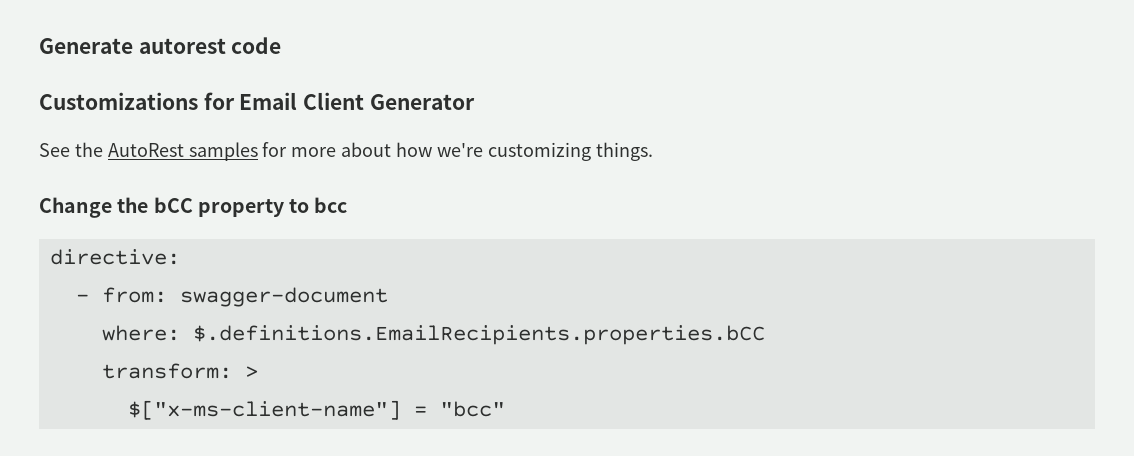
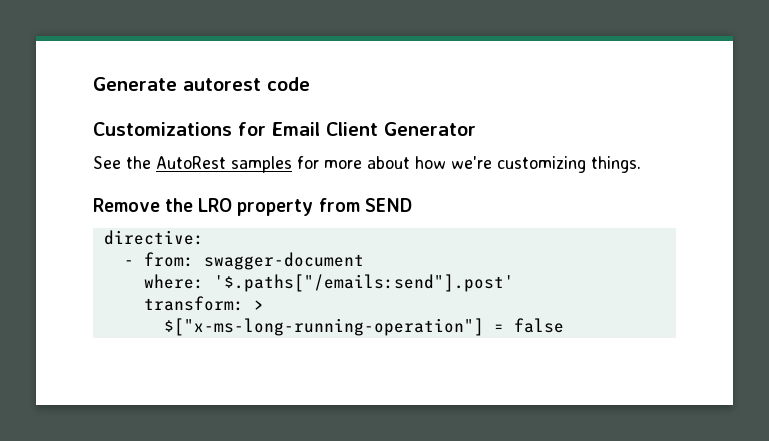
[39,197,348,218] Change the bCC property to bcc -> [93,198,412,216] Remove the LRO property from SEND
[192,325,765,345] $.definitions.EmailRecipients.properties.bCC -> [213,274,514,292] '$.paths["/emails:send"].post'
[127,400,505,420] $["x-ms-client-name"] = "bcc" -> [163,318,564,336] $["x-ms-long-running-operation"] = false

